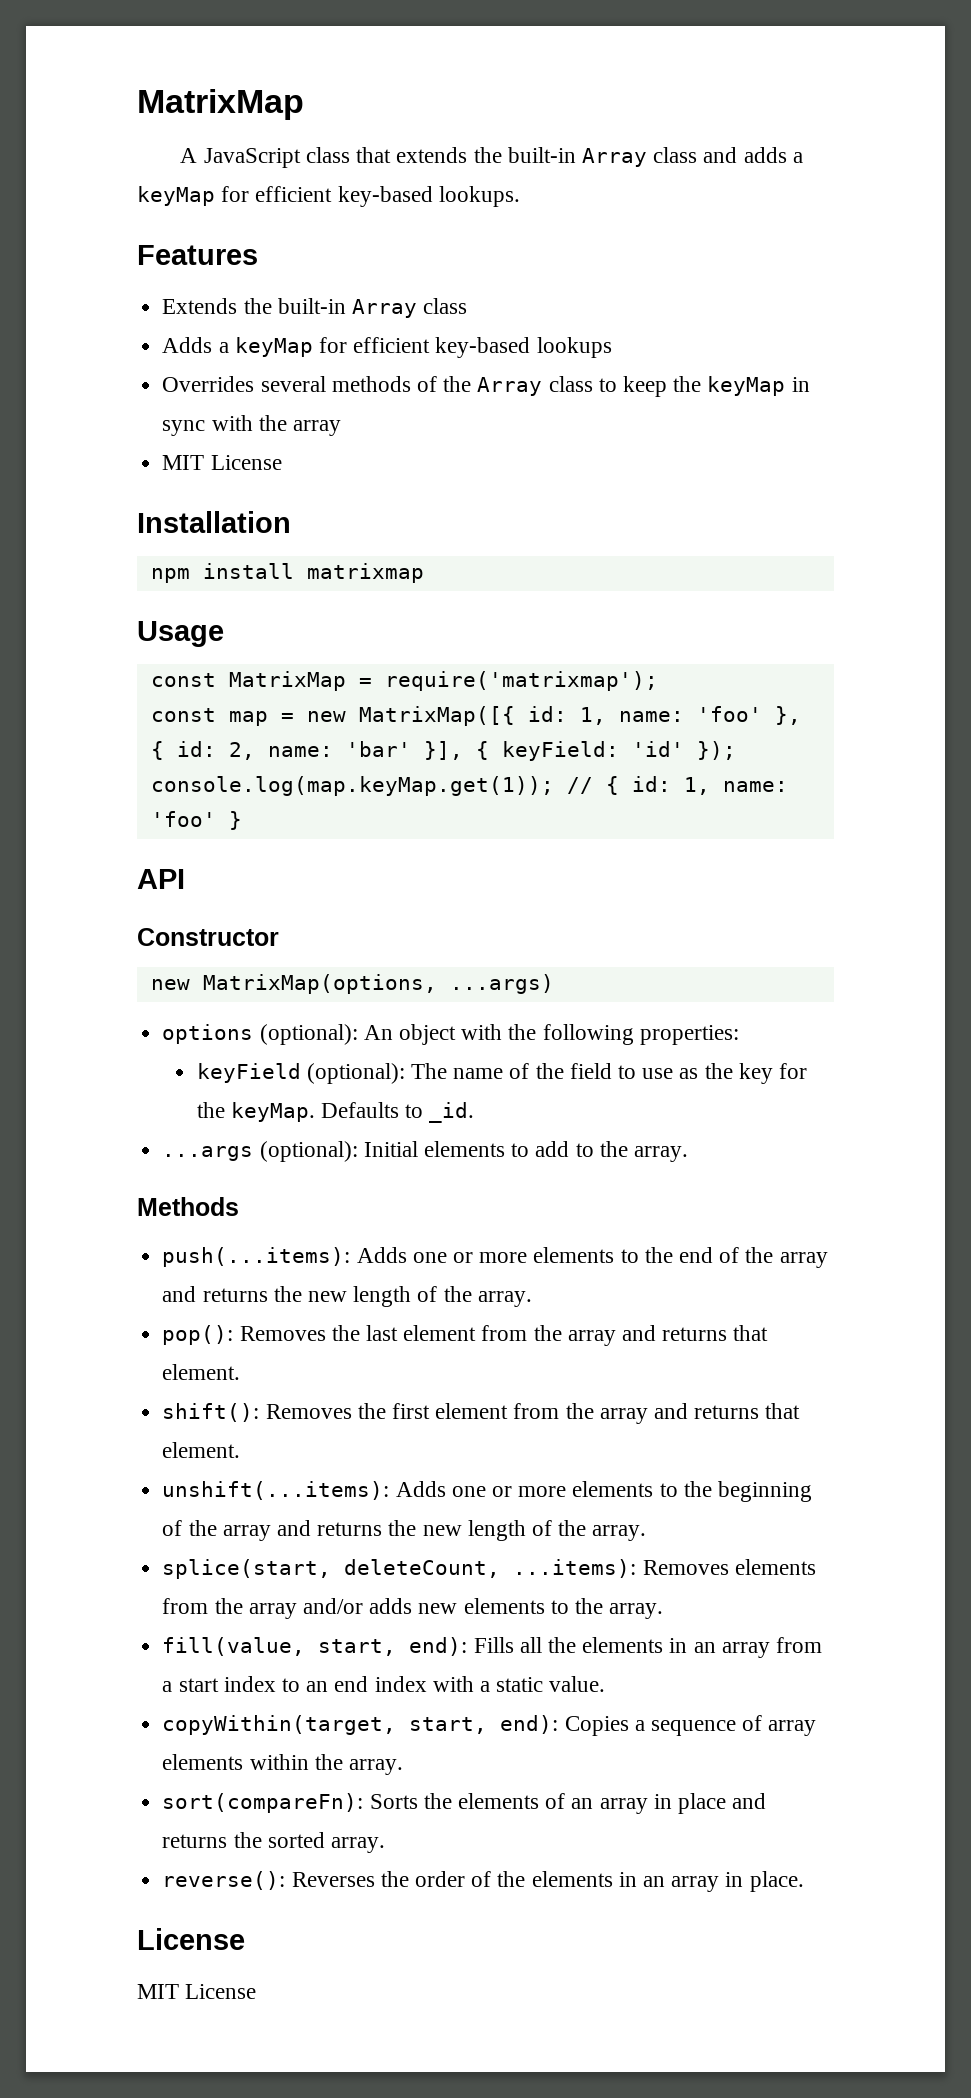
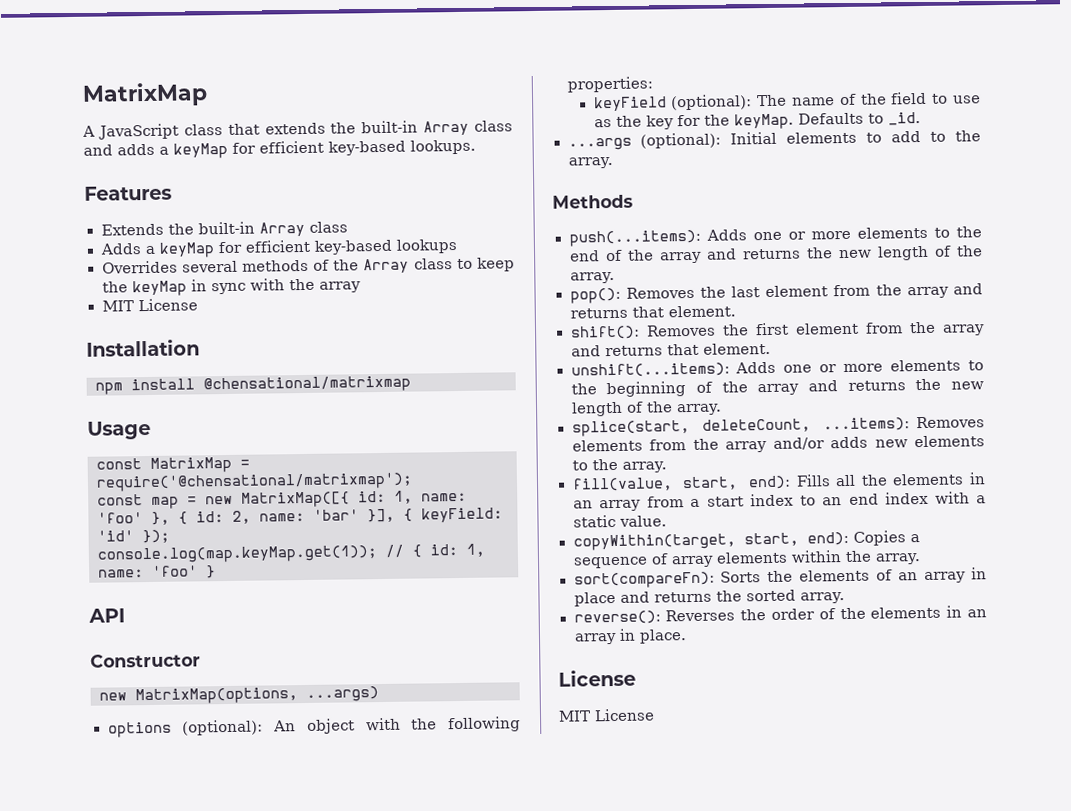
[306,563,424,583] matrixmap -> [203,375,411,394] @chensational/matrixmap
[384,671,658,691] require('matrixmap'); -> [96,472,413,492] require('@chensational/matrixmap');

